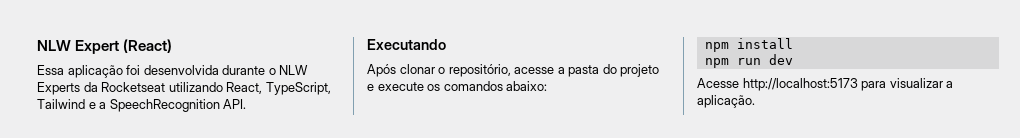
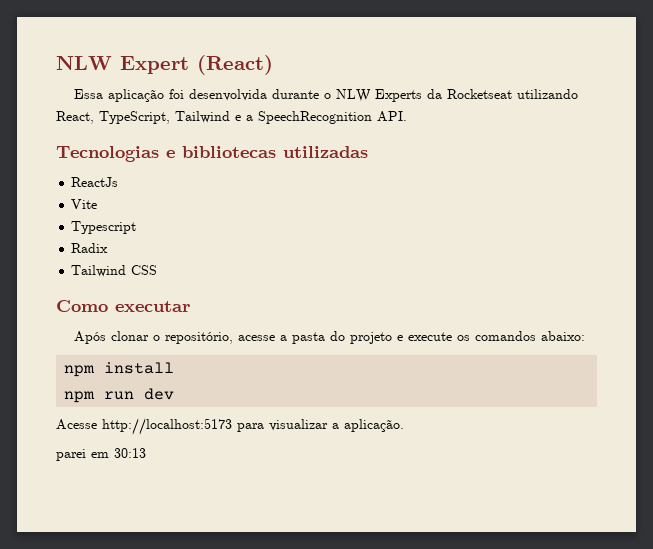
[367,39,446,50] Executando -> [56,146,368,162] [71,177,119,187] [71,199,98,209] [71,221,137,234] [71,243,109,253] [71,265,158,277] [56,300,191,312] Tecnologias e bibliotecas utilizadas // ReactJs // Vite // Typescript // Radix // Tailwind CSS // Como executar
(755, 101) none -> [56,448,146,461] // parei em 30:13

